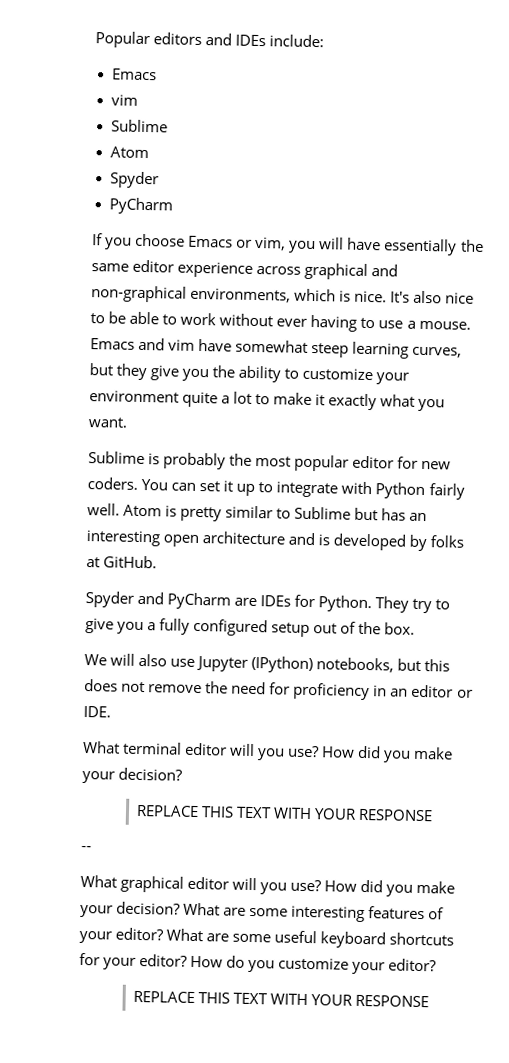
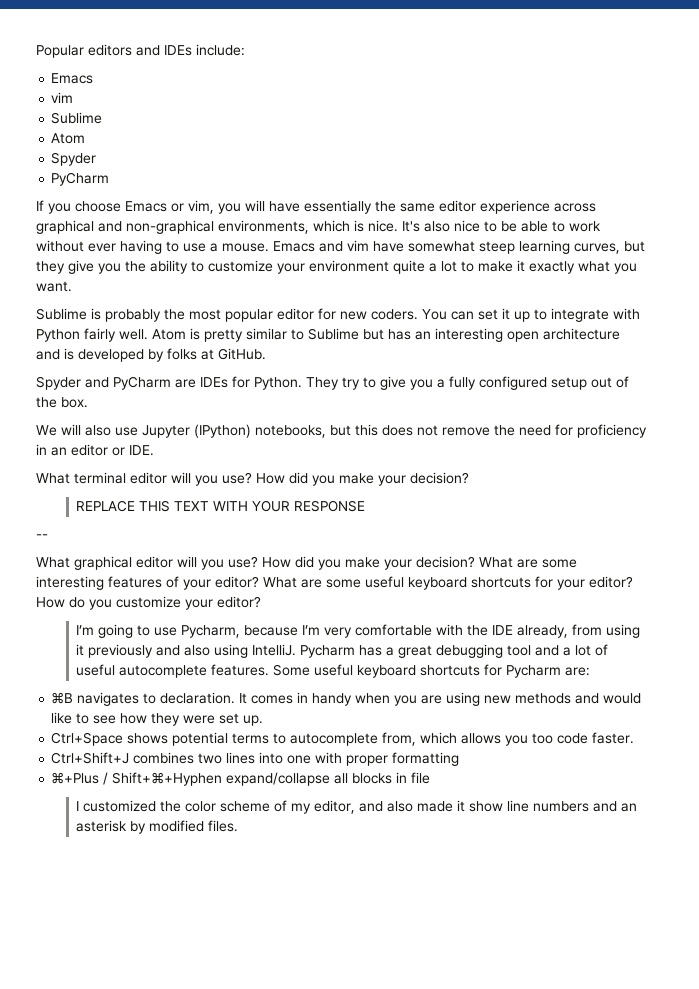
[132,990,430,1008] REPLACE THIS TEXT WITH YOUR RESPONSE -> [76,624,641,638] [76,644,609,658] [76,664,591,678] [51,692,642,706] [51,712,264,726] [51,732,635,746] [51,752,460,766] [51,772,431,786] [76,800,638,814] [76,820,239,834] I’m going to use Pycharm, because I’m very comfortable with the IDE already, from using it previously and also using IntelliJ. Pycharm has a great debugging tool and a lot of useful autocomplete features. Some useful keyboard shortcuts for Pycharm are: // ⌘B navigates to declaration. It comes in handy when you are using new methods and would like to see how they were set up. // Ctrl+Space shows potential terms to autocomplete from, which allows you too code faster. // Ctrl+Shift+J combines two lines into one with proper formatting // ⌘+Plus / Shift+⌘+Hyphen expand/collapse all blocks in file // I customized the color scheme of my editor, and also made it show line numbers and an asterisk by modified files.

